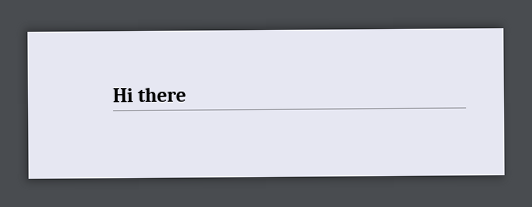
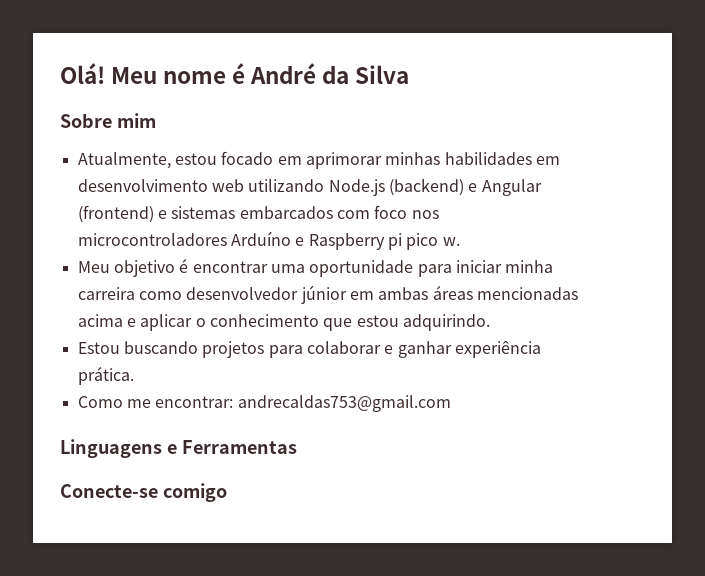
[112,86,187,103] Hi there -> [60,63,410,84] [60,113,156,128] [77,151,560,169] [77,178,542,196] [77,205,439,223] [77,231,460,250] [77,258,554,277] [77,285,578,304] [77,314,490,331] [77,340,541,358] [77,366,134,385] [77,395,451,412] [60,439,297,458] [60,483,227,502] Olá! Meu nome é André da Silva // Sobre mim // Atualmente, estou focado em aprimorar minhas habilidades em desenvolvimento web utilizando Node.js (backend) e Angular (frontend) e sistemas embarcados com foco nos microcontroladores Arduíno e Raspberry pi pico w. // Meu objetivo é encontrar uma oportunidade para iniciar minha carreira como desenvolvedor júnior em ambas áreas mencionadas acima e aplicar o conhecimento que estou adquirindo. // Estou buscando projetos para colaborar e ganhar experiência prática. // Como me encontrar: andrecaldas753@gmail.com // Linguagens e Ferramentas // Conecte-se comigo

